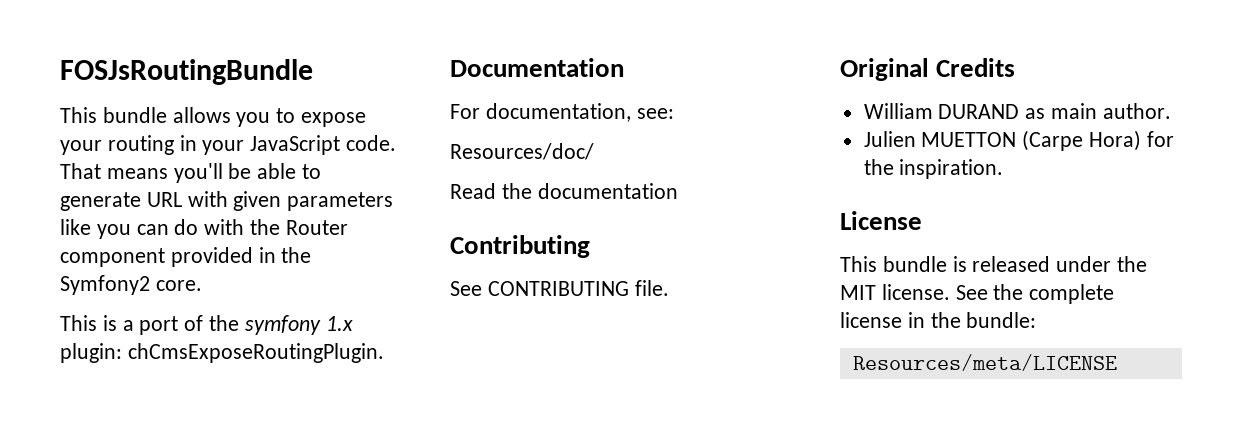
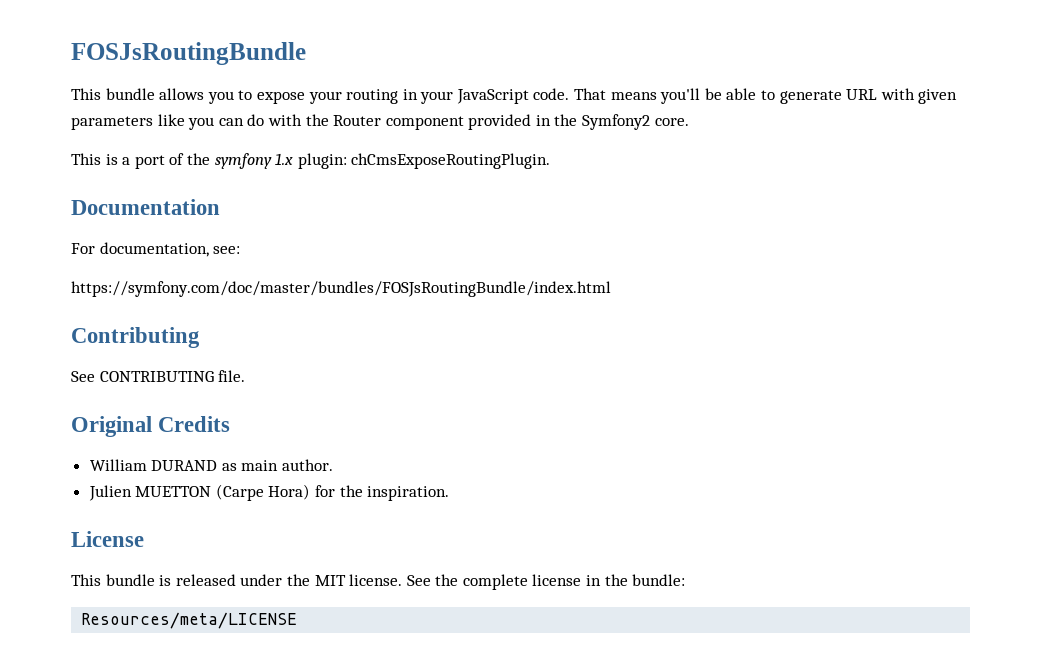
[450,143,594,160] [450,183,678,199] Resources/doc/ // Read the documentation -> [71,281,611,297] https://symfony.com/doc/master/bundles/FOSJsRoutingBundle/index.html

